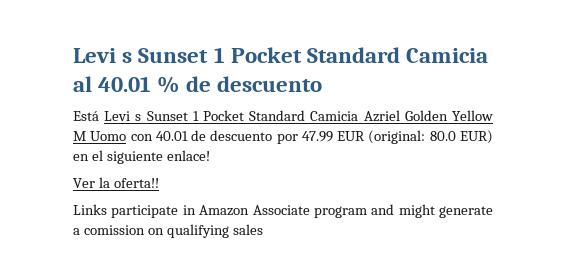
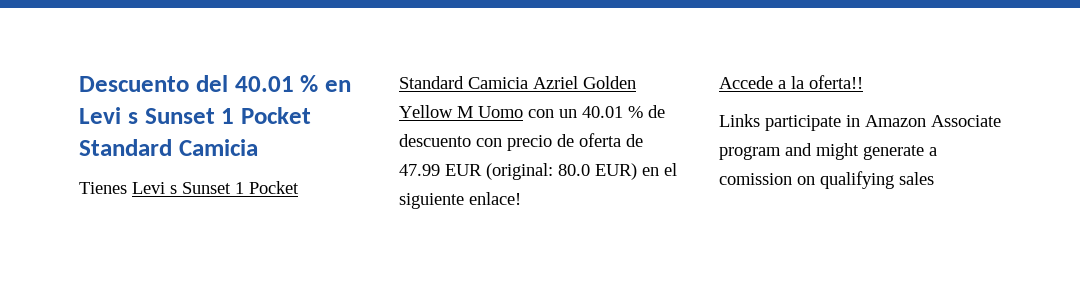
[73,47,489,63] [73,76,322,93] [73,111,99,121] Levi s Sunset 1 Pocket Standard Camicia al 40.01 % de descuento // Está -> [79,75,351,92] [79,107,311,124] [79,139,258,156] [79,182,127,194] Descuento del 40.01 % en Levi s Sunset 1 Pocket Standard Camicia // Tienes
[155,130,298,144] 40.01 de descuento por -> [559,105,665,118] [399,133,643,151] un 40.01 % de descuento con precio de oferta de
[73,178,95,188] Ver -> [719,76,786,89] Accede a

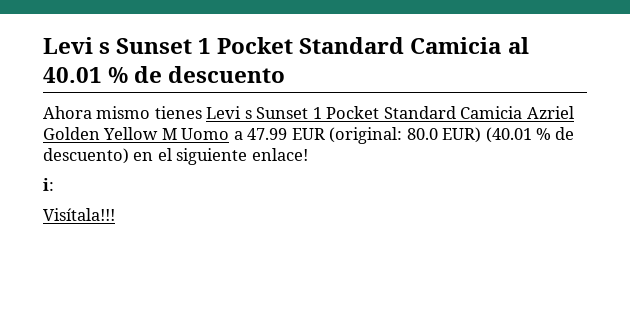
[79,75,351,92] [79,107,311,124] [79,139,258,156] [79,182,127,194] Descuento del 40.01 % en Levi s Sunset 1 Pocket Standard Camicia // Tienes -> [43,37,529,54] [43,66,286,83] [43,106,202,119] Levi s Sunset 1 Pocket Standard Camicia al 40.01 % de descuento // Ahora mismo tienes
[528,105,665,118] [399,133,643,151] con un 40.01 % de descuento con precio de oferta de -> [233,131,243,140] a
(637, 171) none -> [485,127,575,143] [43,148,129,164] (40.01 % de descuento)
[719,75,863,89] [719,114,1001,131] [719,143,937,160] [719,171,934,189] Accede a la oferta!! // Links participate in Amazon Associate program and might generate a comission on qualifying sales -> [43,178,54,191] [43,208,115,221] ℹ: // Visítala!!!

